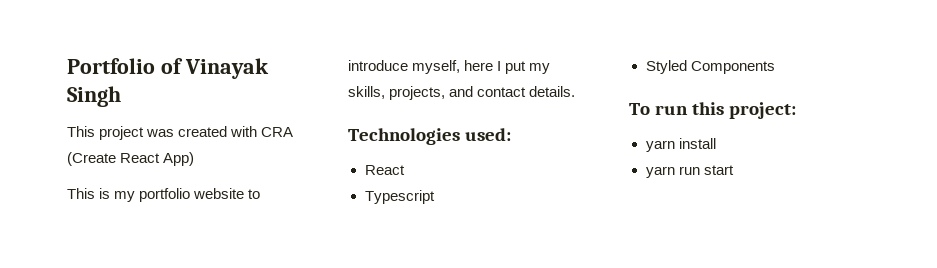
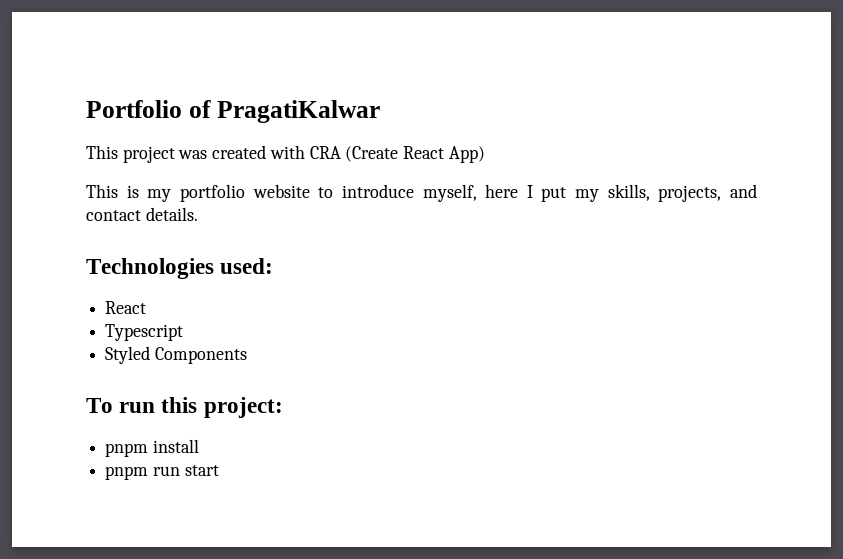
[184,58,269,79] [67,86,121,107] Vinayak Singh -> [216,100,380,123] PragatiKalwar
[645,140,675,152] yarn -> [105,443,149,457] pnpm
[645,166,675,178] yarn -> [105,466,149,480] pnpm

